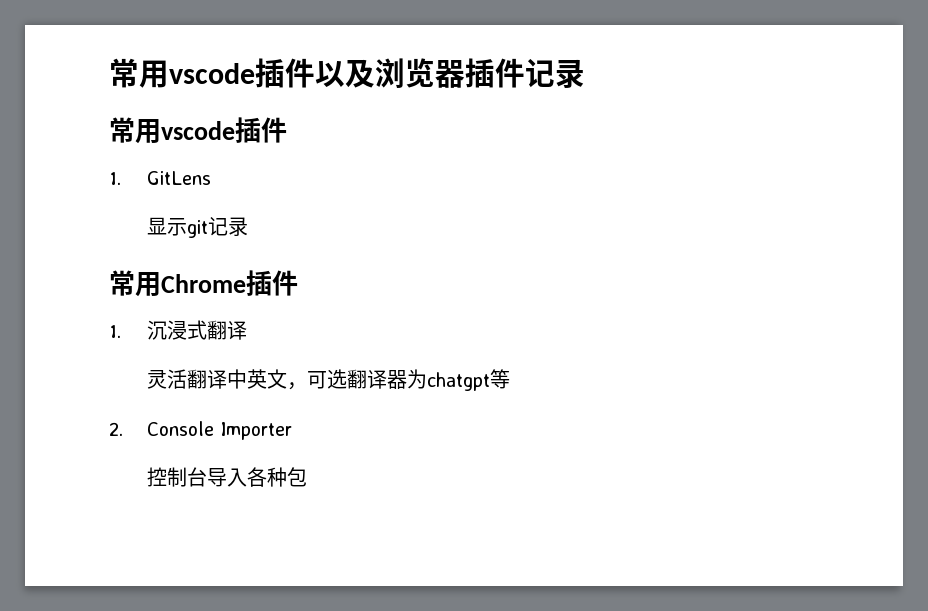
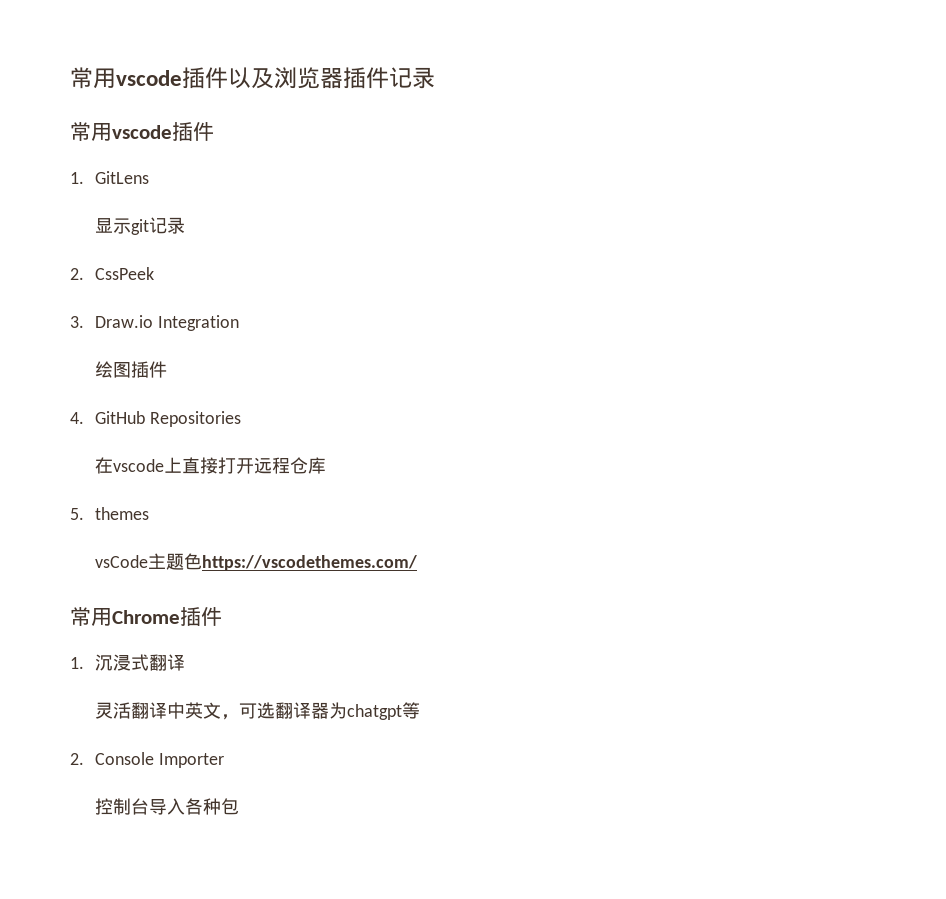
(248, 226) none -> [70,267,154,280] [70,315,239,331] [94,361,167,378] [70,411,241,427] [94,457,326,474] [70,507,149,520] [94,553,417,571] // 2. CssPeek // 3. Draw.io Integration // 绘图插件 // 4. GitHub Repositories // 在vscode上直接打开远程仓库 // 5. themes // vsCode主题色https://vscodethemes.com/

